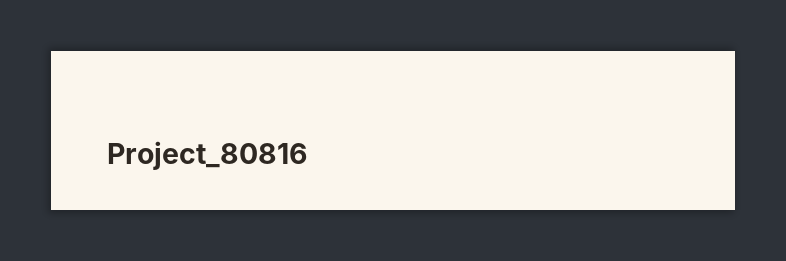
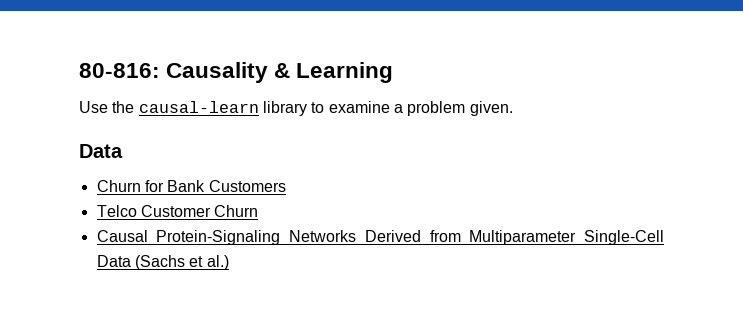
[107,141,308,170] Project_80816 -> [79,62,394,83] [79,101,513,116] [79,144,123,158] [96,180,286,192] [96,205,259,217] [96,230,664,245] [96,255,229,270] 80-816: Causality & Learning // Use the causal-learn library to examine a problem given. // Data // Churn for Bank Customers // Telco Customer Churn // Causal Protein-Signaling Networks Derived from Multiparameter Single-Cell Data (Sachs et al.)

